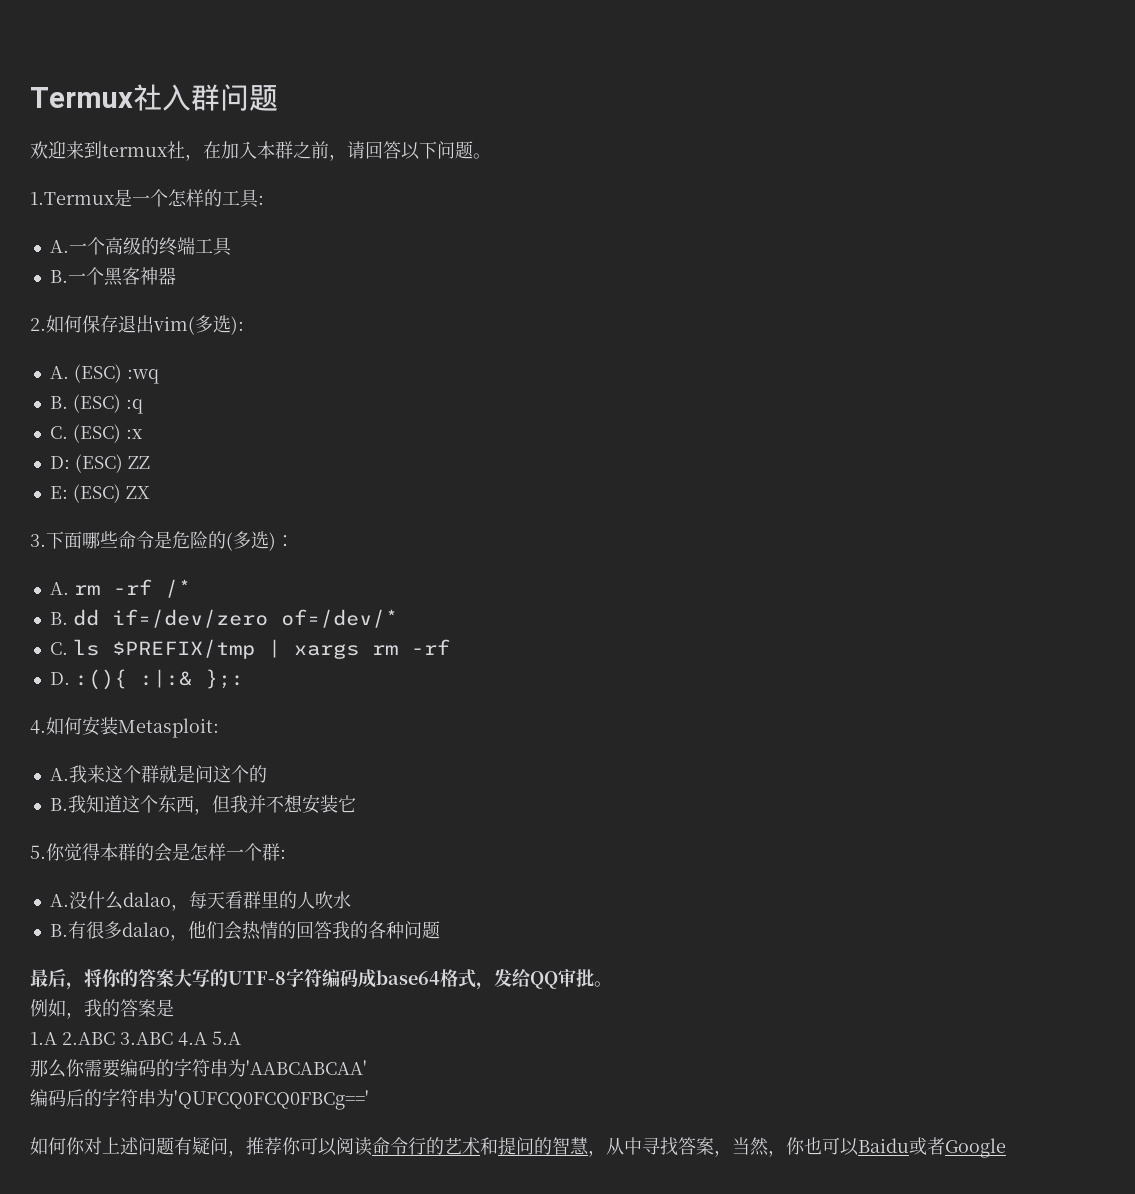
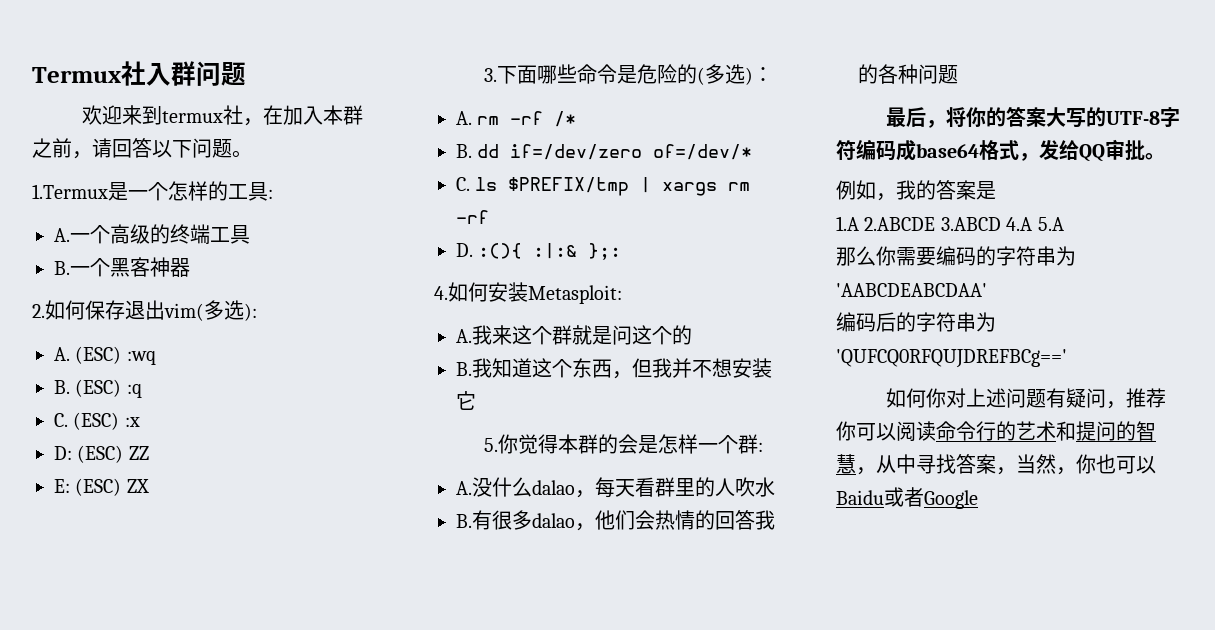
[62,1032,173,1045] 2.ABC 3.ABC -> [864,217,1001,231] 2.ABCDE 3.ABCD
[246,1060,367,1075] 'AABCABCAA' -> [836,283,987,297] 'AABCDEABCDAA'
[174,1090,369,1110] 'QUFCQ0FCQ0FBCg==' -> [836,349,1067,368] 'QUFCQ0RFQUJDREFBCg=='

